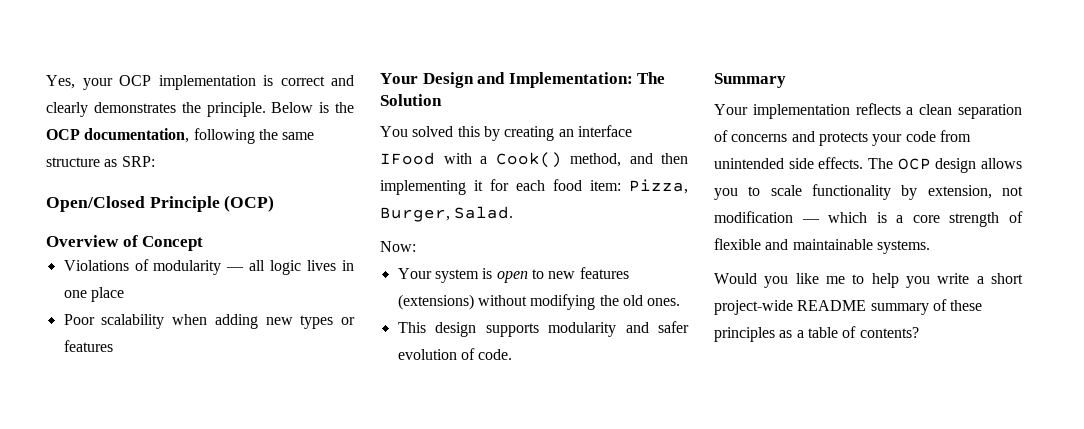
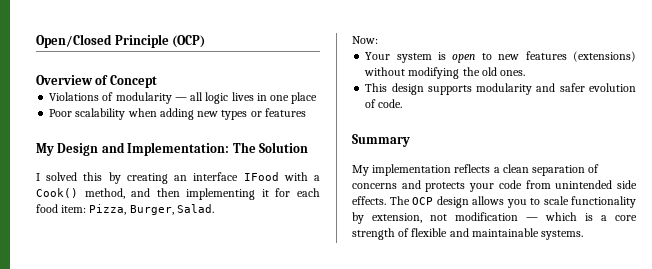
[46,75,354,90] [46,102,354,117] [46,128,315,144] [46,156,155,167] Yes, your OCP implementation is correct and clearly demonstrates the principle. Below is the OCP documentation, following the same structure as SRP: // -> (36, 41) none
[380,73,418,84] Your -> [36,143,54,156] My
[380,126,408,137] You -> [36,173,40,181] I
[714,104,748,115] Your -> [352,165,369,176] My
[714,273,1023,288] [714,299,983,315] [714,326,919,342] // Would you like me to help you write a short project-wide README summary of these principles as a table of contents? -> (584, 235) none

